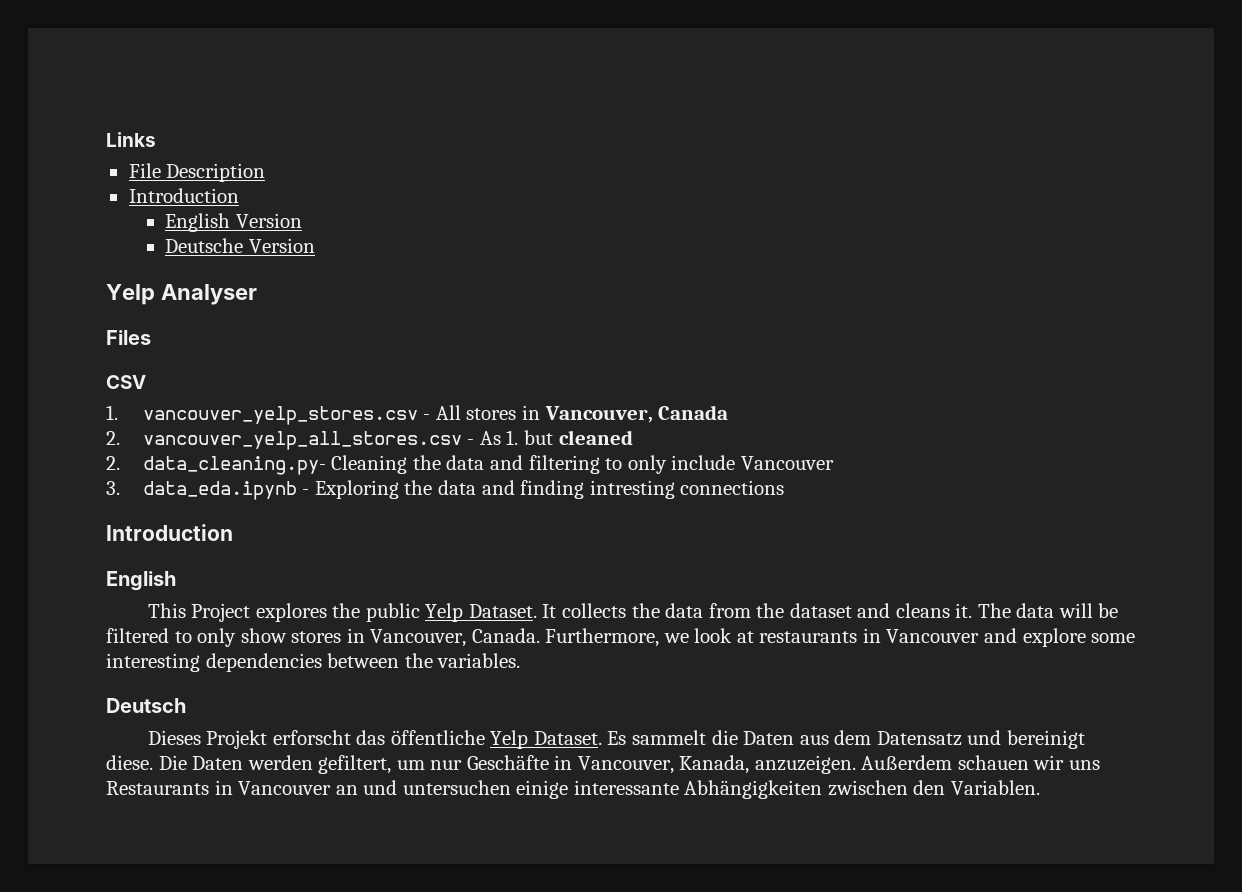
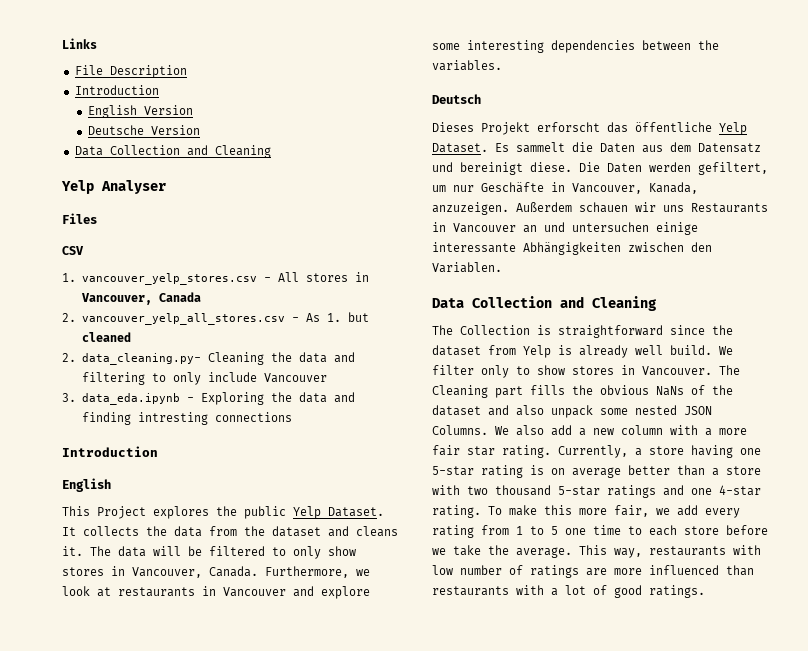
(315, 245) none -> [74,145,271,158] // Data Collection and Cleaning
(1040, 787) none -> [432,296,657,311] [432,325,733,338] [432,345,733,358] [432,365,740,378] [432,385,733,398] [432,405,712,418] [432,425,747,436] [432,445,761,458] [432,465,761,478] [432,485,761,498] [432,505,740,518] [432,525,768,538] [432,545,761,558] [432,565,754,578] [432,585,705,598] // Data Collection and Cleaning // The Collection is straightforward since the dataset from Yelp is already well build. We filter only to show stores in Vancouver. The Cleaning part fills the obvious NaNs of the dataset and also unpack some nested JSON Columns. We also add a new column with a more fair star rating. Currently, a store having one 5-star rating is on average better than a store with two thousand 5-star ratings and one 4-star rating. To make this more fair, we add every rating from 1 to 5 one time to each store before we take the average. This way, restaurants with low number of ratings are more influenced than restaurants with a lot of good ratings.

